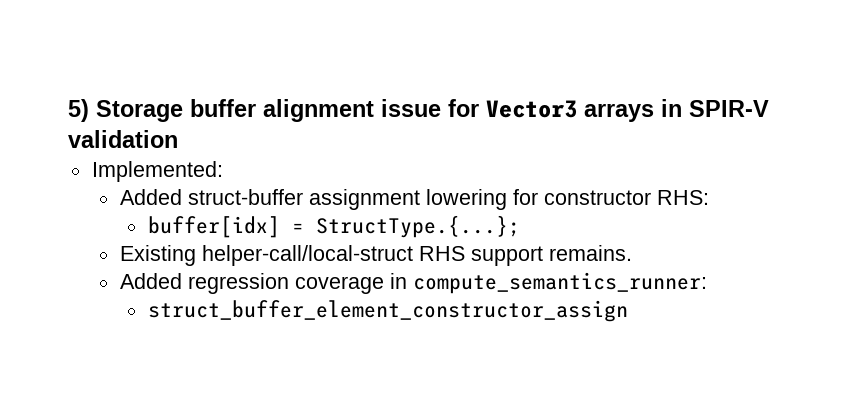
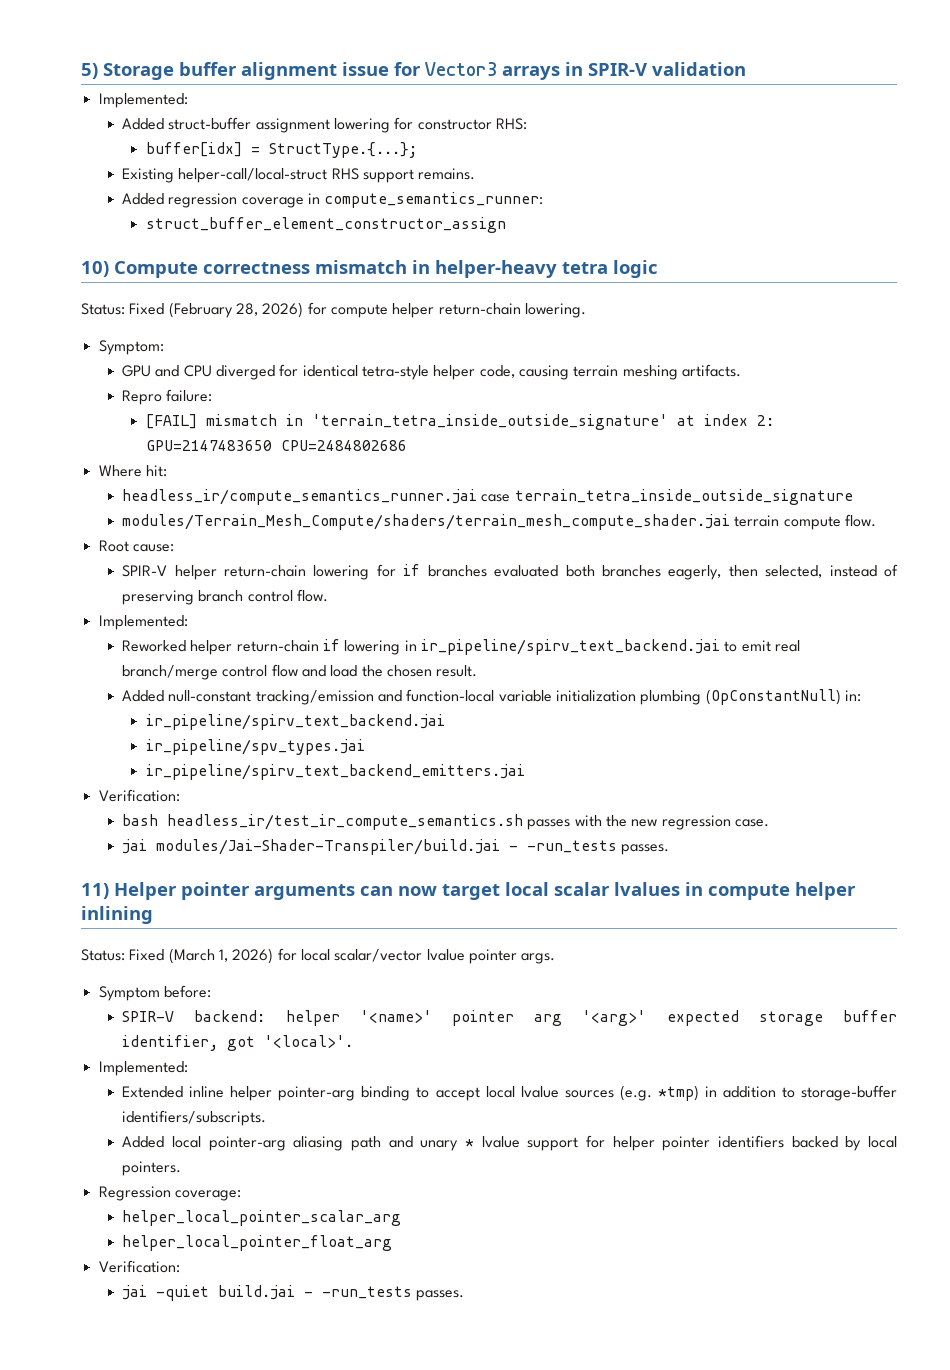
(628, 311) none -> [81,260,658,278] [81,302,586,318] [98,340,164,355] [122,364,742,380] [122,389,213,405] [145,414,774,430] [145,440,407,451] [98,465,167,477] [122,489,853,505] [122,514,877,530] [98,540,174,552] [122,564,898,580] [122,589,329,605] [98,615,188,630] [122,639,801,655] [122,664,478,680] [122,689,862,705] [145,714,445,730] [145,739,365,755] [145,764,525,780] [98,789,180,802] [122,814,770,830] [122,839,670,855] [81,882,856,900] [81,906,153,924] [81,948,556,964] [98,985,211,1001] [122,1010,898,1026] [122,1035,354,1051] [98,1061,188,1076] [122,1085,898,1101] [122,1110,267,1126] [122,1135,898,1151] [122,1161,182,1176] [98,1186,241,1201] [122,1210,402,1226] [122,1235,393,1251] [98,1260,180,1273] [122,1285,465,1301] // 10) Compute correctness mismatch in helper-heavy tetra logic // Status: Fixed (February 28, 2026) for compute helper return-chain lowering. // Symptom: // GPU and CPU diverged for identical tetra-style helper code, causing terrain meshing artifacts. // Repro failure: // [FAIL] mismatch in 'terrain_tetra_inside_outside_signature' at index 2: GPU=2147483650 CPU=2484802686 // Where hit: // headless_ir/compute_semantics_runner.jai case terrain_tetra_inside_outside_signature // modules/Terrain_Mesh_Compute/shaders/terrain_mesh_compute_shader.jai terrain compute flow. // Root cause: // SPIR-V helper return-chain lowering for if branches evaluated both branches eagerly, then selected, instead of preserving branch control flow. // Implemented: // Reworked helper return-chain if lowering in ir_pipeline/spirv_text_backend.jai to emit real branch/merge control flow and load the chosen result. // Added null-constant tracking/emission and function-local variable initialization plumbing (OpConstantNull) in: // ir_pipeline/spirv_text_backend.jai // ir_pipeline/spv_types.jai // ir_pipeline/spirv_text_backend_emitters.jai // Verification: // bash headless_ir/test_ir_compute_semantics.sh passes with the new regression case. // jai modules/Jai-Shader-Transpiler/build.jai - -run_tests passes. // 11) Helper pointer arguments can now target local scalar lvalues in compute helper inlining // Status: Fixed (March 1, 2026) for local scalar/vector lvalue pointer args. // Symptom before: // SPIR-V backend: helper '<name>' pointer arg '<arg>' expected storage buffer identifier, got '<local>'. // Implemented: // Extended inline helper pointer-arg binding to accept local lvalue sources (e.g. *tmp) in addition to storage-buffer identifiers/subscripts. // Added local pointer-arg aliasing path and unary * lvalue support for helper pointer identifiers backed by local pointers. // Regression coverage: // helper_local_pointer_scalar_arg // helper_local_pointer_float_arg // Verification: // jai -quiet build.jai - -run_tests passes.

